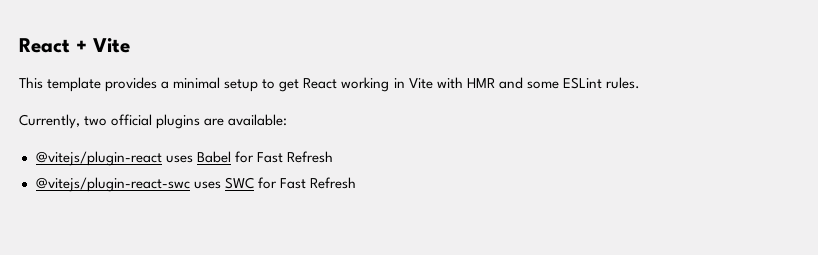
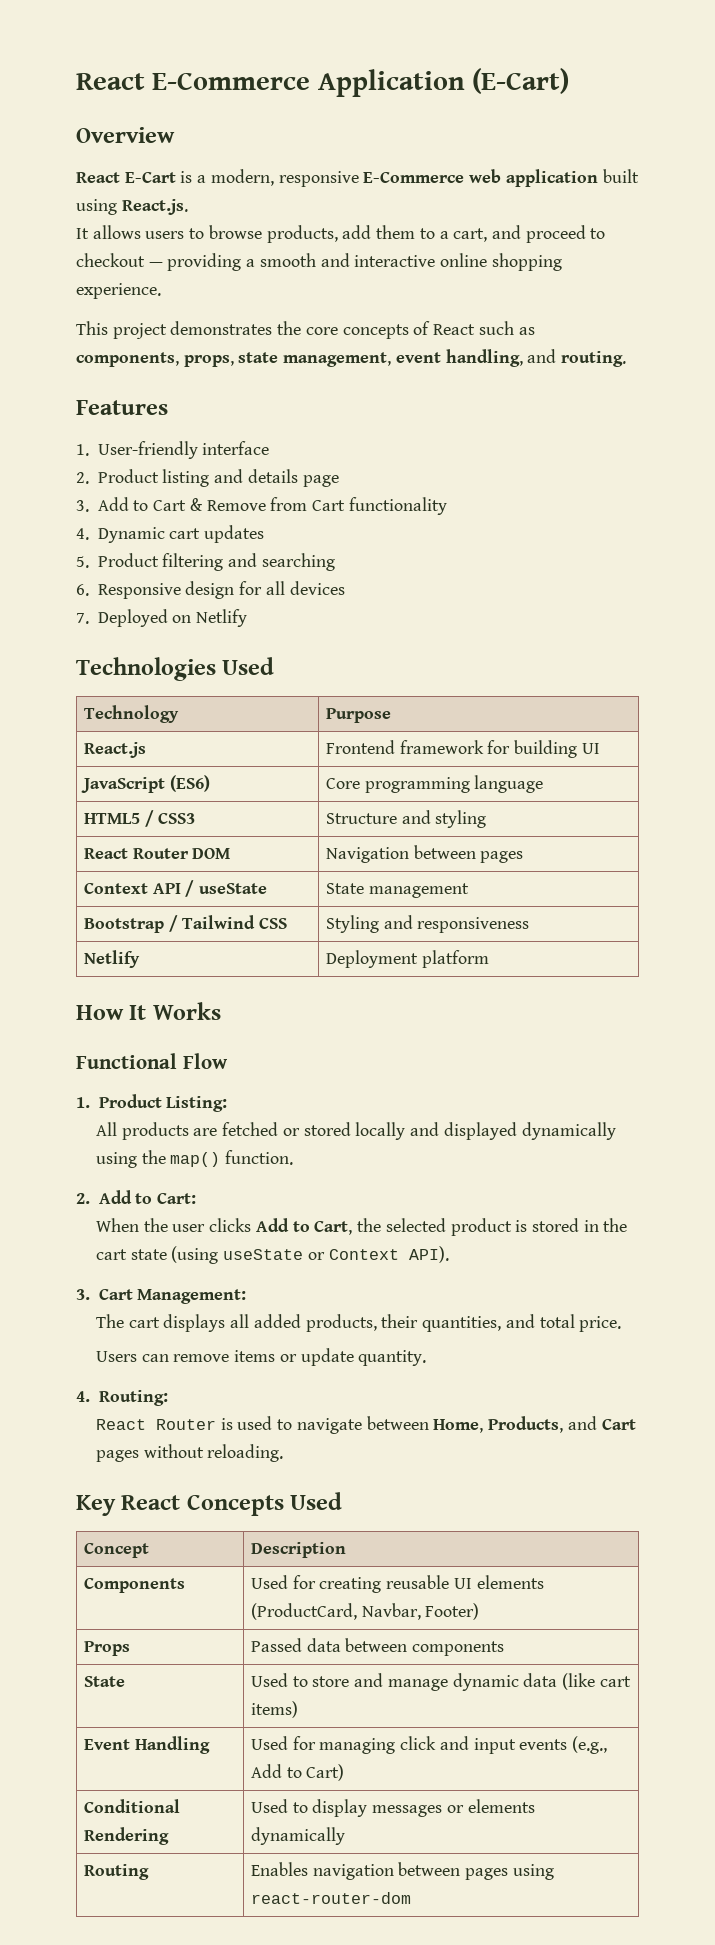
[19,38,130,53] [19,77,640,92] [19,114,288,129] [35,151,333,166] [35,177,356,192] React + Vite // This template provides a minimal setup to get React working in Vite with HMR and some ESLint rules. // Currently, two official plugins are available: // @vitejs/plugin-react uses Babel for Fast Refresh // @vitejs/plugin-react-swc uses SWC for Fast Refresh -> [76,68,570,97] [76,127,175,143] [76,169,639,187] [76,199,188,215] [76,225,606,243] [76,253,562,271] [76,283,161,299] [76,321,535,339] [76,349,627,367] [76,400,168,415] [76,441,270,459] [76,469,339,487] [76,497,447,515] [76,525,265,543] [76,553,335,571] [76,581,345,599] [76,609,248,627] [76,657,275,681] [84,705,180,723] [326,708,392,723] [84,742,147,758] [326,740,600,758] [81,775,210,793] [326,775,544,793] [84,810,196,827] [326,810,487,828] [84,848,231,859] [326,845,524,863] [84,880,268,897] [326,883,469,898] [84,915,288,933] [326,915,530,933] [84,950,141,968] [326,950,489,968] [76,1002,221,1020] [76,1053,228,1069] [76,1094,228,1112] [95,1122,616,1140] [95,1150,294,1168] [76,1190,197,1204] [95,1218,628,1236] [95,1246,449,1264] [76,1289,247,1304] [95,1314,622,1332] [95,1348,427,1366] [76,1390,168,1406] [95,1416,636,1434] [95,1444,284,1462] [76,1492,343,1516] [84,1543,150,1558] [251,1542,347,1558] [84,1578,186,1593] [251,1575,544,1593] [251,1603,480,1620] [84,1641,131,1656] [251,1638,505,1656] [84,1676,126,1687] [251,1673,631,1691] [251,1701,299,1718] [84,1736,210,1754] [251,1736,608,1754] [251,1764,345,1781] [84,1799,181,1813] [84,1827,170,1845] [251,1799,535,1817] [251,1827,346,1845] [84,1864,150,1880] [251,1862,554,1880] [251,1892,412,1904] React E-Commerce Application (E-Cart) // Overview // React E-Cart is a modern, responsive E-Commerce web application built using React.js. // It allows users to browse products, add them to a cart, and proceed to checkout — providing a smooth and interactive online shopping experience. // This project demonstrates the core concepts of React such as components, props, state management, event handling, and routing. // Features // 1. User-friendly interface // 2. Product listing and details page // 3. Add to Cart & Remove from Cart functionality // 4. Dynamic cart updates // 5. Product filtering and searching // 6. Responsive design for all devices // 7. Deployed on Netlify // Technologies Used // Technology | Purpose // React.js | Frontend framework for building UI // JavaScript (ES6) | Core programming language // HTML5 / CSS3 | Structure and styling // React Router DOM | Navigation between pages // Context API / useState | State management // Bootstrap / Tailwind CSS | Styling and responsiveness // Netlify | Deployment platform // How It Works // Functional Flow // 1. Product Listing: // All products are fetched or stored locally and displayed dynamically using the map() function. // 2. Add to Cart: // When the user clicks Add to Cart, the selected product is stored in the cart state (using useState or Context API). // 3. Cart Management: // The cart displays all added products, their quantities, and total price. // Users can remove items or update quantity. // 4. Routing: // React Router is used to navigate between Home, Products, and Cart pages without reloading. // Key React Concepts Used // Concept | Description // Components | Used for creating reusable UI elements (ProductCard, Navbar, Footer) // Props | Passed data between components // State | Used to store and manage dynamic data (like cart items) // Event Handling | Used for managing click and input events (e.g., Add to Cart) // Conditional Rendering | Used to display messages or elements dynamically // Routing | Enables navigation between pages using react-router-dom

